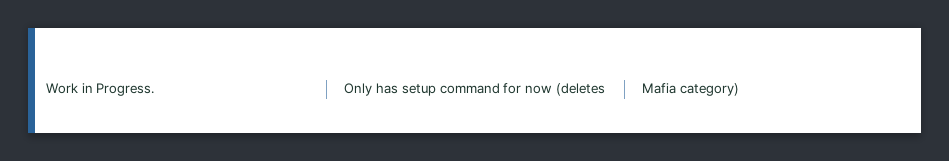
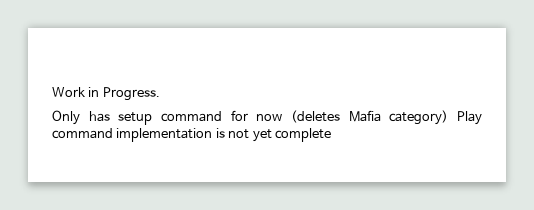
(739, 89) none -> [457,111,483,125] [52,128,331,142] Play command implementation is not yet complete

